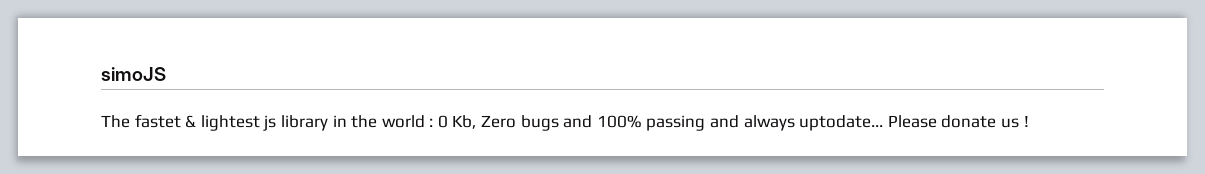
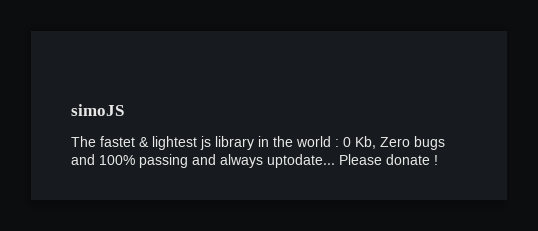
[1000,118,1019,128] us -> (430, 159) none

